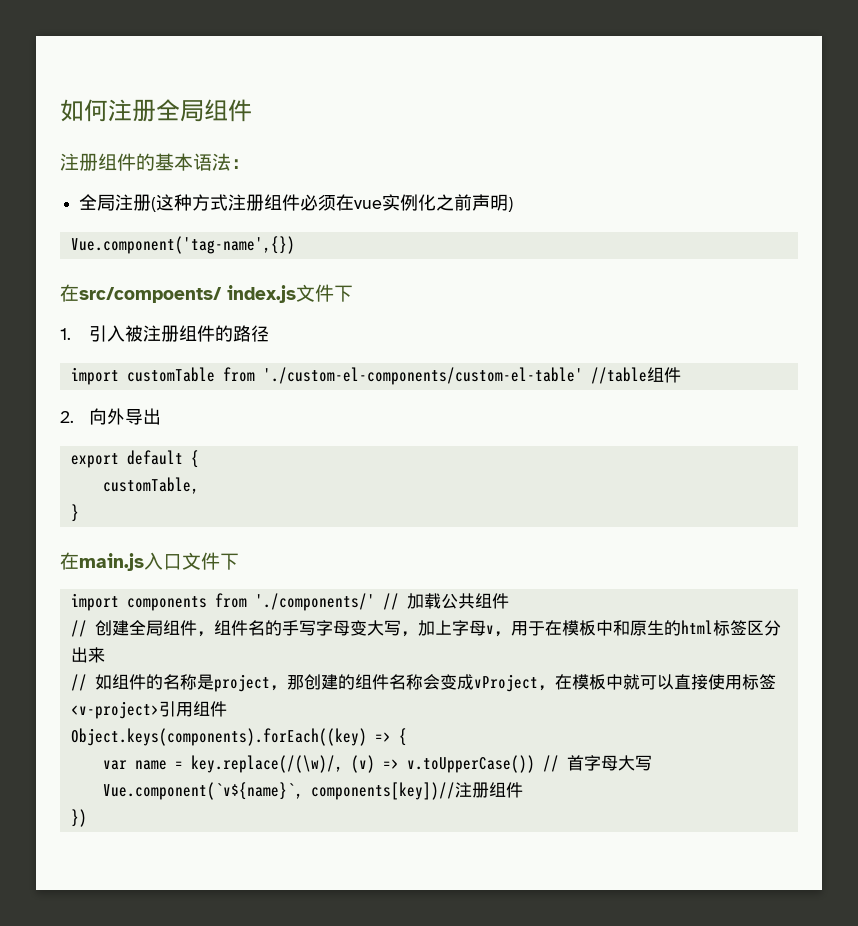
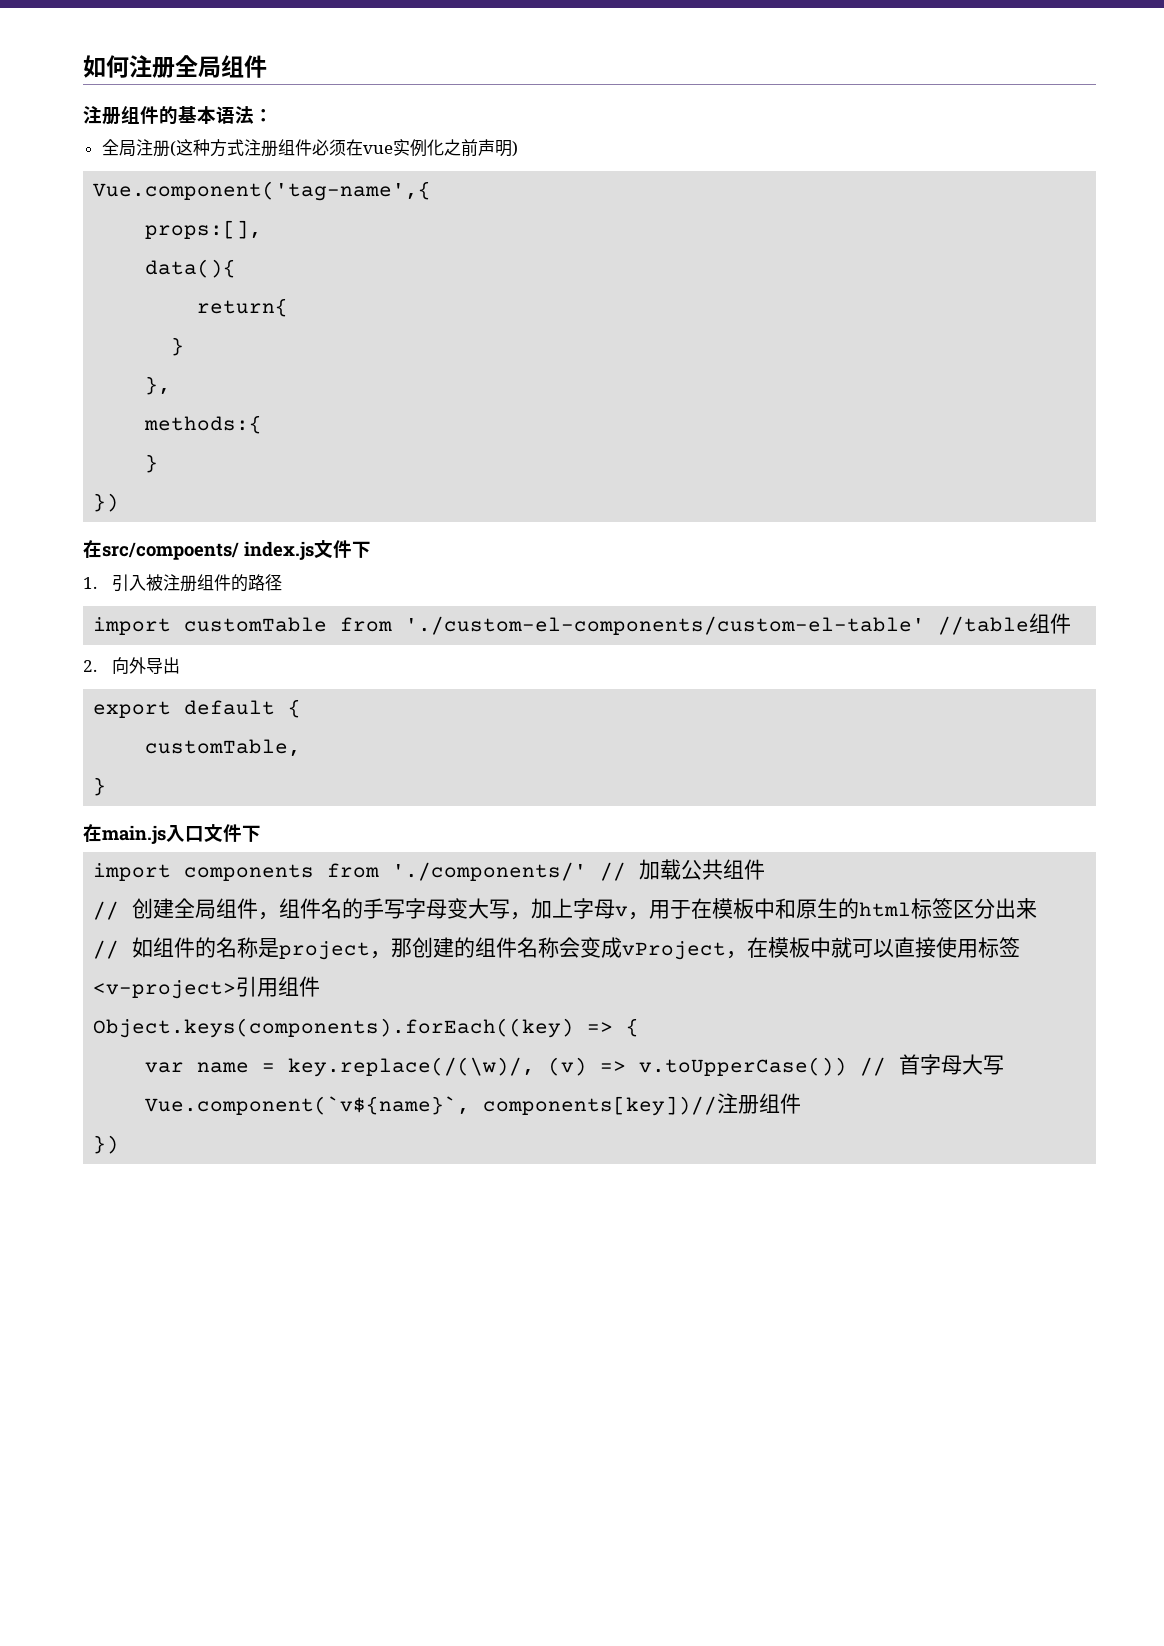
[70,236,295,254] Vue.component('tag-name',{}) -> [93,181,432,201] [145,220,263,239] [145,259,237,278] [197,298,289,317] [171,337,185,356] [145,376,172,395] [144,415,263,434] [145,454,159,473] [93,493,120,512] Vue.component('tag-name',{ // props:[], // data(){ // return{ // } // }, // methods:{ // } // })

